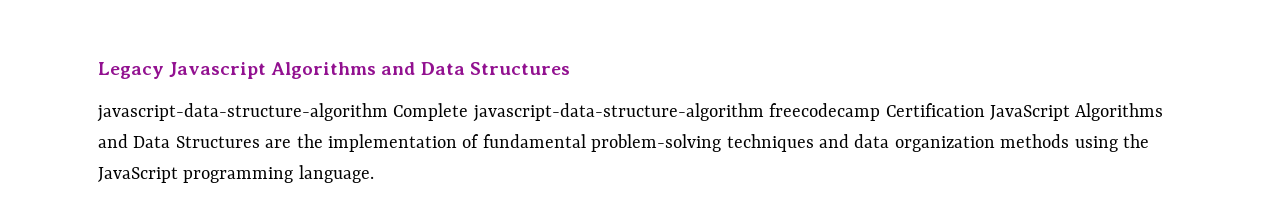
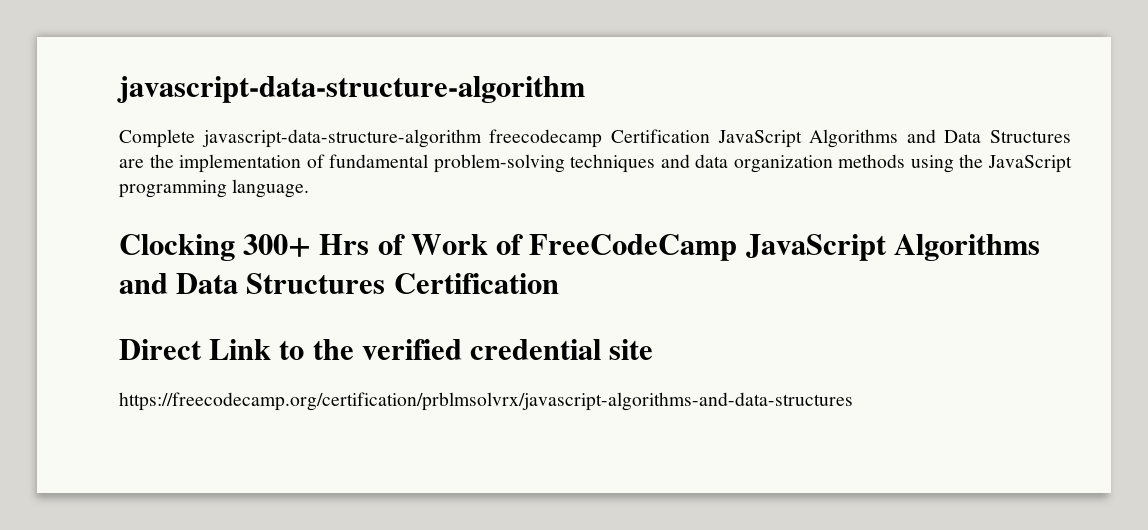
[98,62,570,79] [97,103,388,122] Legacy Javascript Algorithms and Data Structures // javascript-data-structure-algorithm -> [117,76,585,103] javascript-data-structure-algorithm //
(374, 174) none -> [119,234,1040,261] [119,273,559,294] [119,339,654,360] [119,392,853,411] // Clocking 300+ Hrs of Work of FreeCodeCamp JavaScript Algorithms and Data Structures Certification // Direct Link to the verified credential site // https://freecodecamp.org/certification/prblmsolvrx/javascript-algorithms-and-data-structures

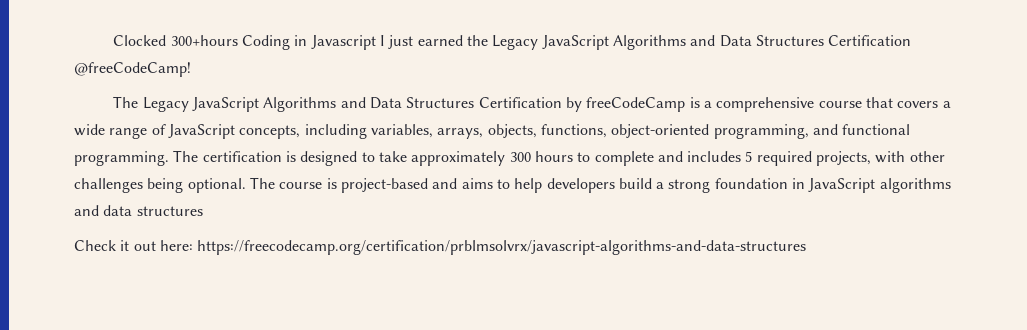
[117,76,585,103] [119,129,1071,148] [119,154,1072,173] [119,179,310,198] [119,234,1040,261] [119,273,559,294] [119,339,654,360] javascript-data-structure-algorithm // Complete javascript-data-structure-algorithm freecodecamp Certification JavaScript Algorithms and Data Structures are the implementation of fundamental problem-solving techniques and data organization methods using the JavaScript programming language. // Clocking 300+ Hrs of Work of FreeCodeCamp JavaScript Algorithms and Data Structures Certification // Direct Link to the verified credential site // -> [113,35,912,50] [74,62,191,77] [113,96,951,112] [74,124,911,139] [74,150,945,166] [74,177,951,193] [74,205,203,216] [74,240,193,251] Clocked 300+hours Coding in Javascript I just earned the Legacy JavaScript Algorithms and Data Structures Certification @freeCodeCamp! // The Legacy JavaScript Algorithms and Data Structures Certification by freeCodeCamp is a comprehensive course that covers a wide range of JavaScript concepts, including variables, arrays, objects, functions, object-oriented programming, and functional programming. The certification is designed to take approximately 300 hours to complete and includes 5 required projects, with other challenges being optional. The course is project-based and aims to help developers build a strong foundation in JavaScript algorithms and data structures // Check it out here:

